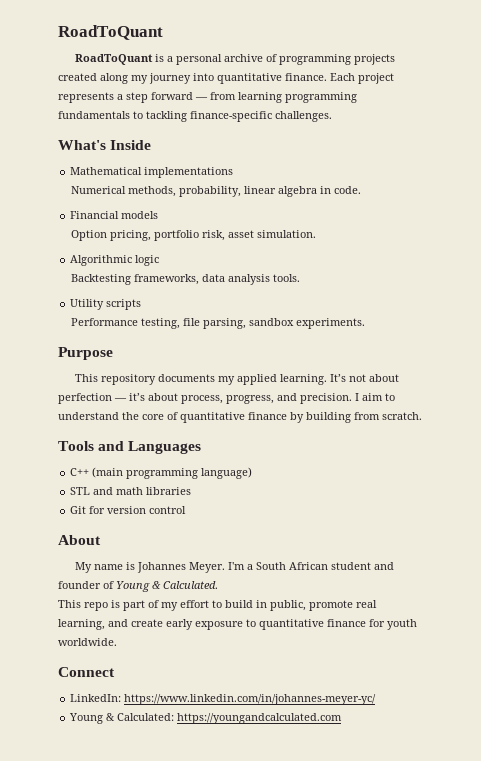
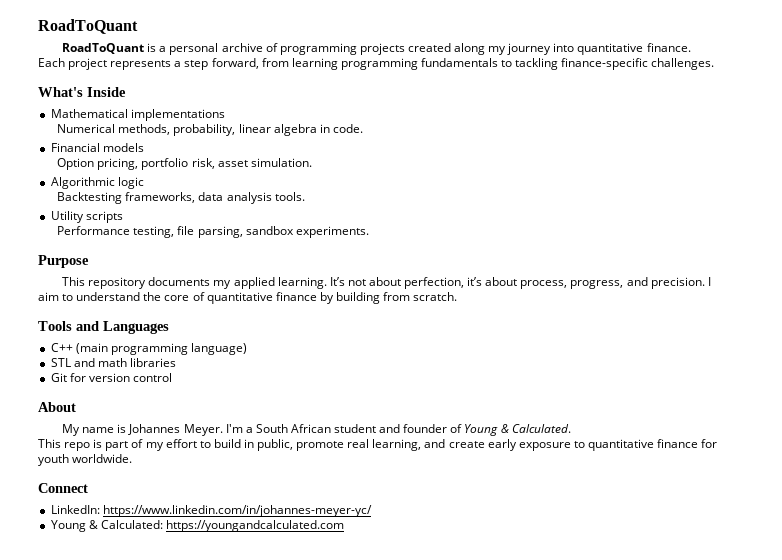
[151,92,208,100] forward — -> [211,58,259,69] forward,
[58,393,127,404] perfection — -> [404,277,465,289] perfection,

